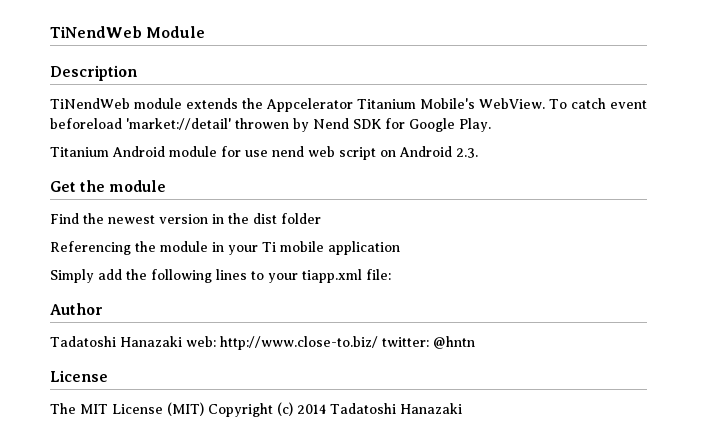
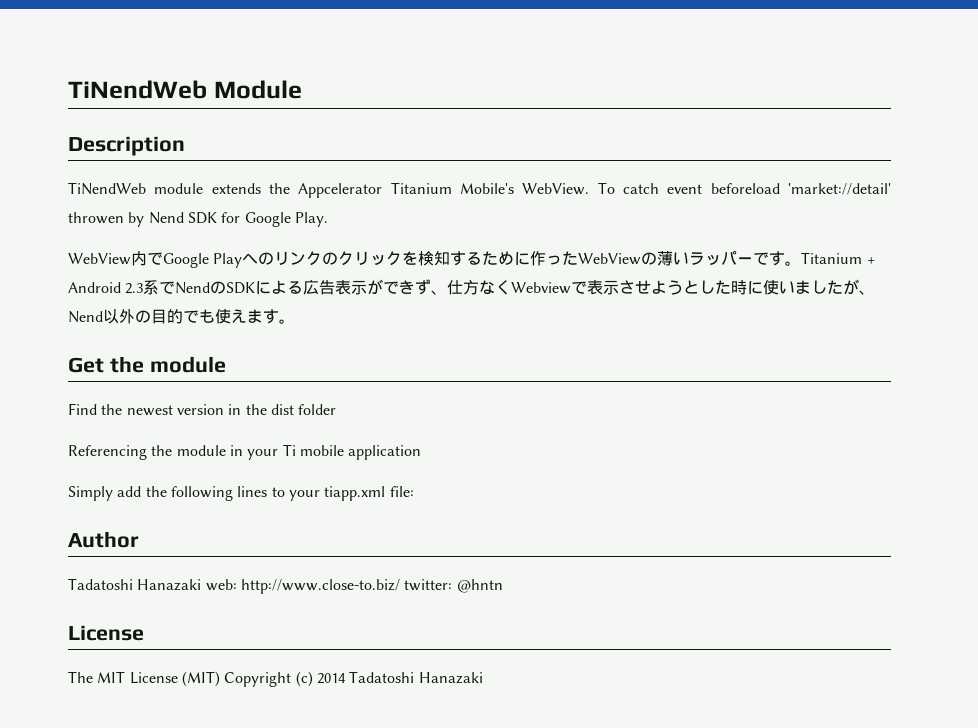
[50,146,478,160] Titanium Android module for use nend web script on Android 2.3. -> [68,251,875,268] [68,279,876,295] [68,309,295,324] WebView内でGoogle Playへのリンクのクリックを検知するために作ったWebViewの薄いラッパーです。Titanium + Android 2.3系でNendのSDKによる広告表示ができず、仕方なくWebviewで表示させようとした時に使いましたが、Nend以外の目的でも使えます。

